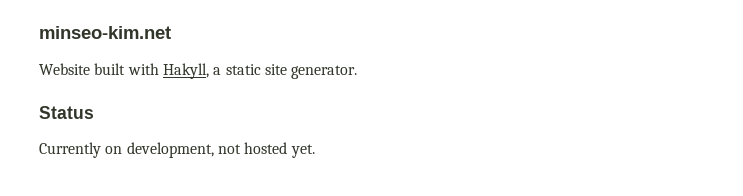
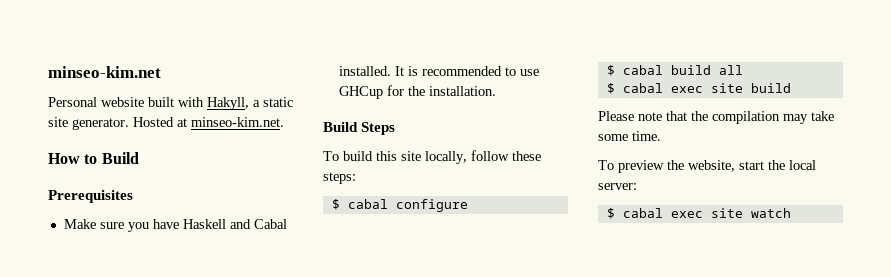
[39,63,90,75] Website -> [48,97,144,107] Personal website
[39,106,94,119] [39,142,315,158] // Status // Currently on development, not hosted yet. -> [133,117,284,127] [48,152,139,164] [48,190,133,203] [63,219,287,232] [338,66,539,76] [338,85,496,99] [323,122,396,135] [323,150,541,164] [323,172,356,184] [331,199,468,212] [606,65,743,76] [606,83,791,94] [598,111,834,124] [598,131,661,141] [598,160,816,173] [598,183,637,190] [606,208,791,219] Hosted at minseo-kim.net. // How to Build // Prerequisites // Make sure you have Haskell and Cabal installed. It is recommended to use GHCup for the installation. // Build Steps // To build this site locally, follow these steps: // $ cabal configure // $ cabal build all // $ cabal exec site build // Please note that the compilation may take some time. // To preview the website, start the local server: // $ cabal exec site watch

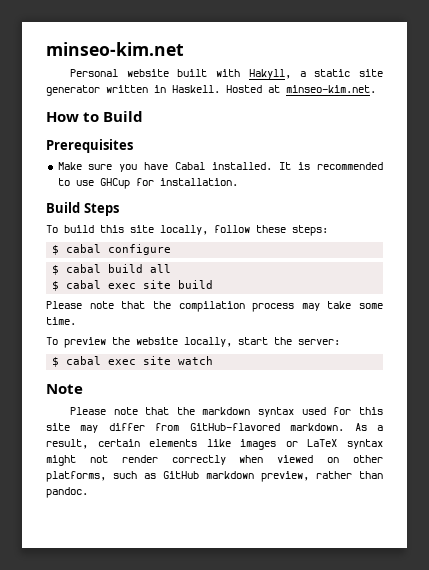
[72,118,129,130] generator. -> [46,85,220,96] generator written in Haskell.
[182,219,251,229] Haskell and -> (169, 166) none
[407,86,425,96] the -> (154, 182) none
(780, 117) none -> [252,303,295,312] process
[688,160,735,172] website, -> [136,337,232,347] website locally,
[789,160,816,170] local -> (292, 341) none
(791, 213) none -> [46,384,83,394] [69,407,383,417] [46,423,383,433] [46,439,383,450] [46,455,383,466] [46,471,383,482] [46,487,88,498] // Note // Please note that the markdown syntax used for this site may differ from GitHub-flavored markdown. As a result, certain elements like images or LaTeX syntax might not render correctly when viewed on other platforms, such as GitHub markdown preview, rather than pandoc.

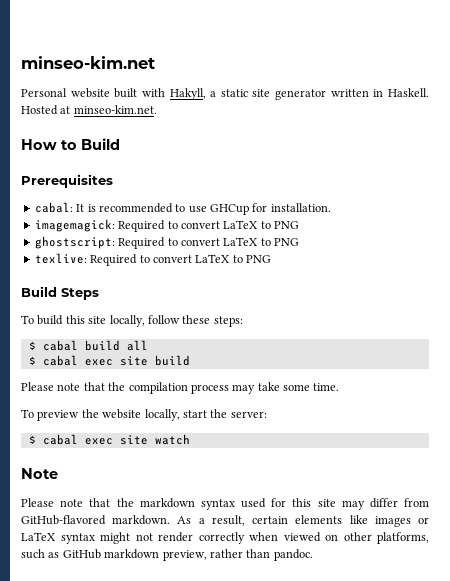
[57,162,273,172] Make sure you have Cabal installed. -> [34,202,73,213] cabal:
(238, 182) none -> [34,219,299,232] [34,236,299,249] [34,253,271,266] // imagemagick: Required to convert LaTeX to PNG // ghostscript: Required to convert LaTeX to PNG // texlive: Required to convert LaTeX to PNG
[52,244,172,255] // $ cabal configure -> (243, 321) none

